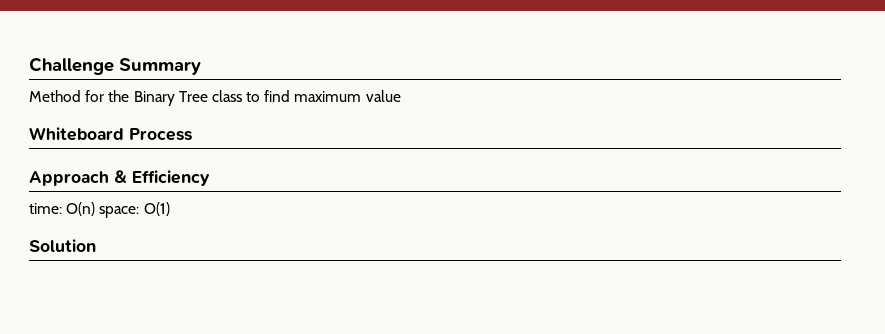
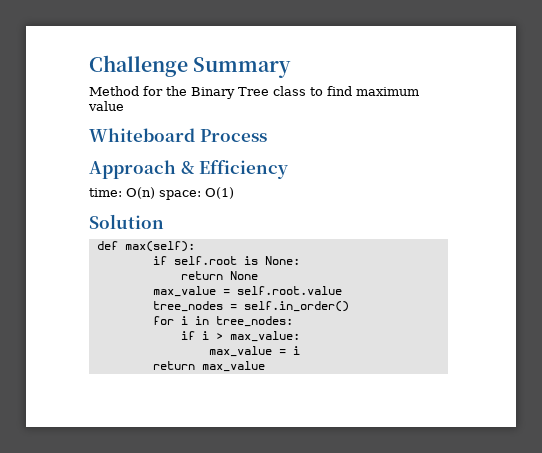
(96, 245) none -> [96,241,195,252] [152,256,300,265] [180,271,258,280] [152,286,342,297] [152,301,349,312] [152,316,293,327] [180,331,300,342] [208,346,300,357] [152,361,265,372] // def max(self): // if self.root is None: // return None // max_value = self.root.value // tree_nodes = self.in_order() // for i in tree_nodes: // if i > max_value: // max_value = i // return max_value

